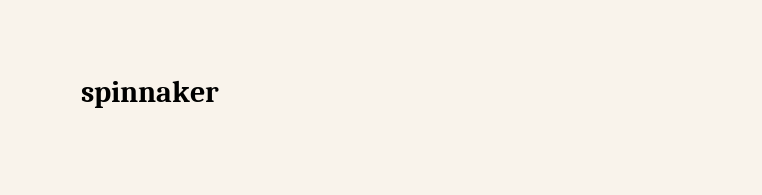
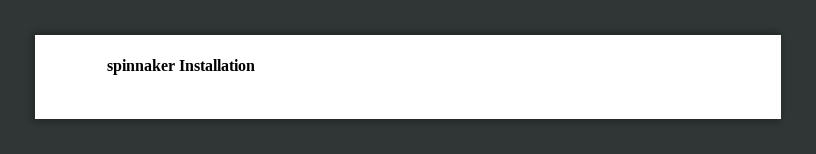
(219, 94) none -> [179,59,256,71] Installation

